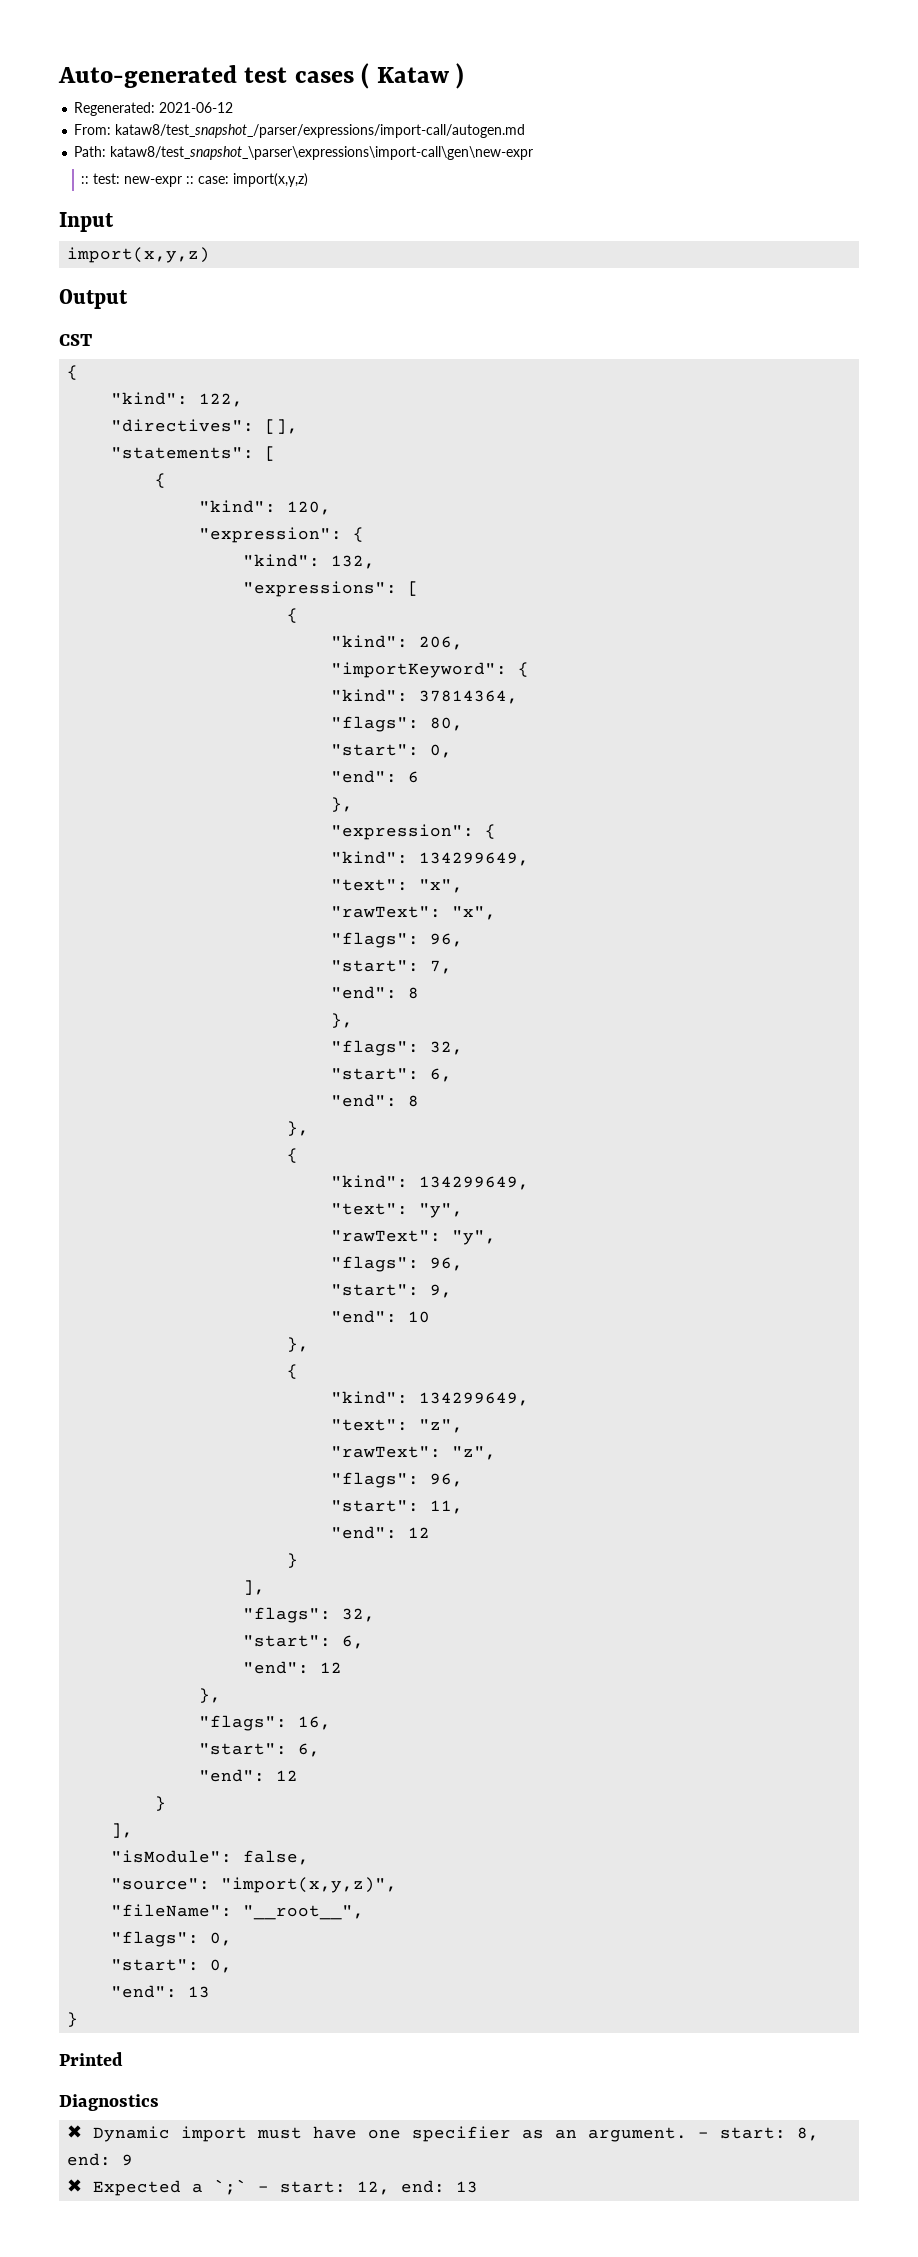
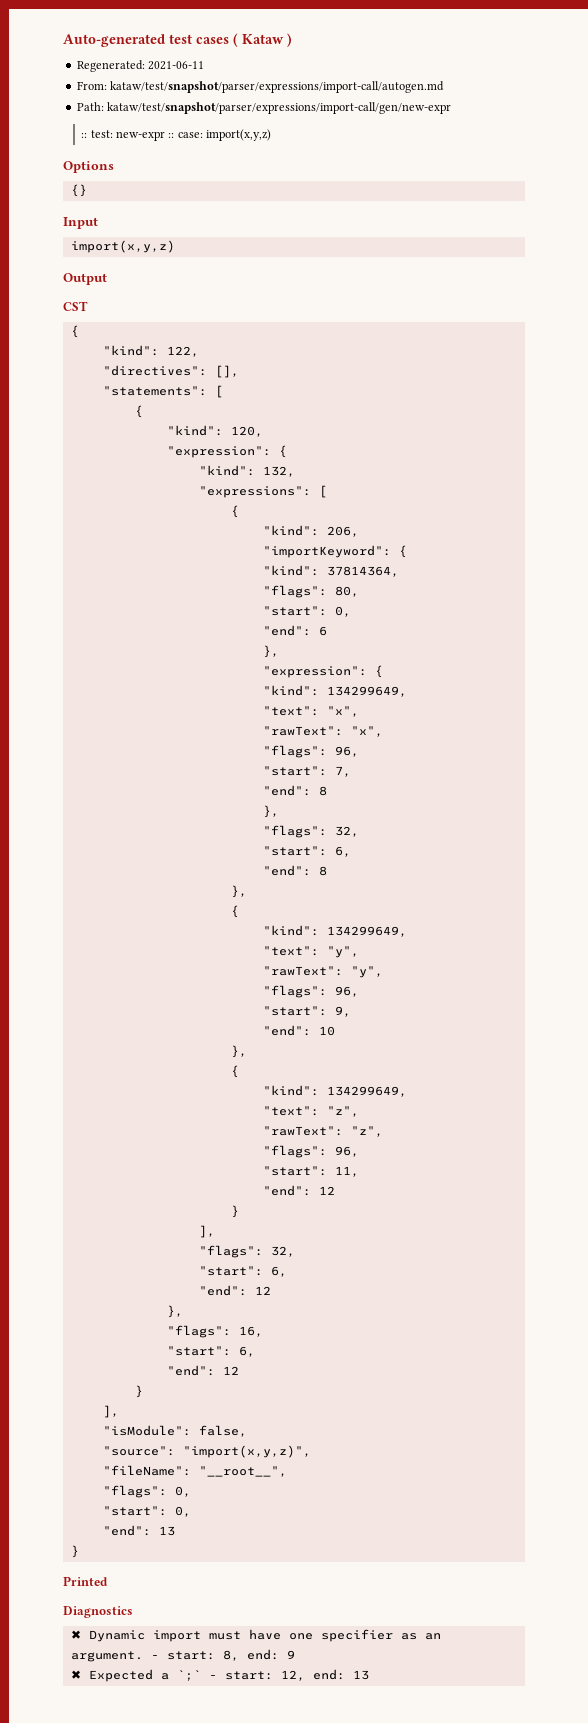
[159,102,234,113] 2021-06-12 -> [148,61,205,70] 2021-06-11
[115,124,526,138] kataw8/test_snapshot_/parser/expressions/import-call/autogen.md -> [110,81,445,93] kataw/test/snapshot/parser/expressions/import-call/autogen.md
[110,146,534,160] kataw8/test_snapshot_\parser\expressions\import-call\gen\new-expr -> [107,102,452,114] kataw/test/snapshot/parser/expressions/import-call/gen/new-expr
(309, 180) none -> [63,161,114,173] [70,184,87,197] // Options // {}

